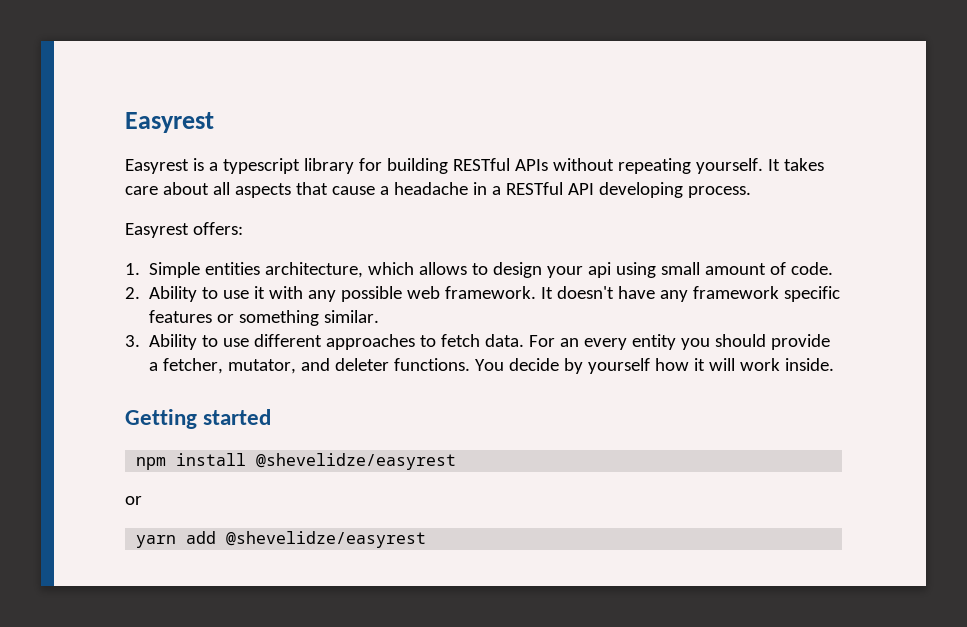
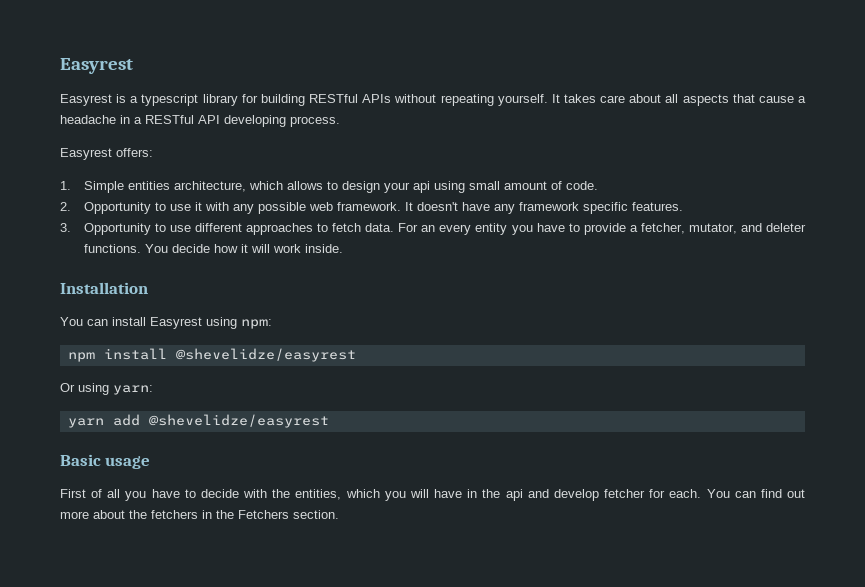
[149,286,198,302] Ability -> [83,202,151,214] Opportunity
[149,310,380,326] features or something similar. -> [631,202,683,211] features.
[149,334,198,350] Ability -> [83,223,151,235] Opportunity
[715,334,767,347] should -> [536,223,580,232] have to
[564,358,651,374] by yourself -> (210, 248) none
[125,409,272,429] Getting started -> [60,282,148,294] [60,317,272,329] Installation // You can install Easyrest using npm:
[125,496,142,505] or -> [60,383,153,395] Or using yarn:
(427, 539) none -> [60,454,151,469] [60,489,805,501] [60,510,339,519] // Basic usage // First of all you have to decide with the entities, which you will have in the api and develop fetcher for each. You can find out more about the fetchers in the Fetchers section.

